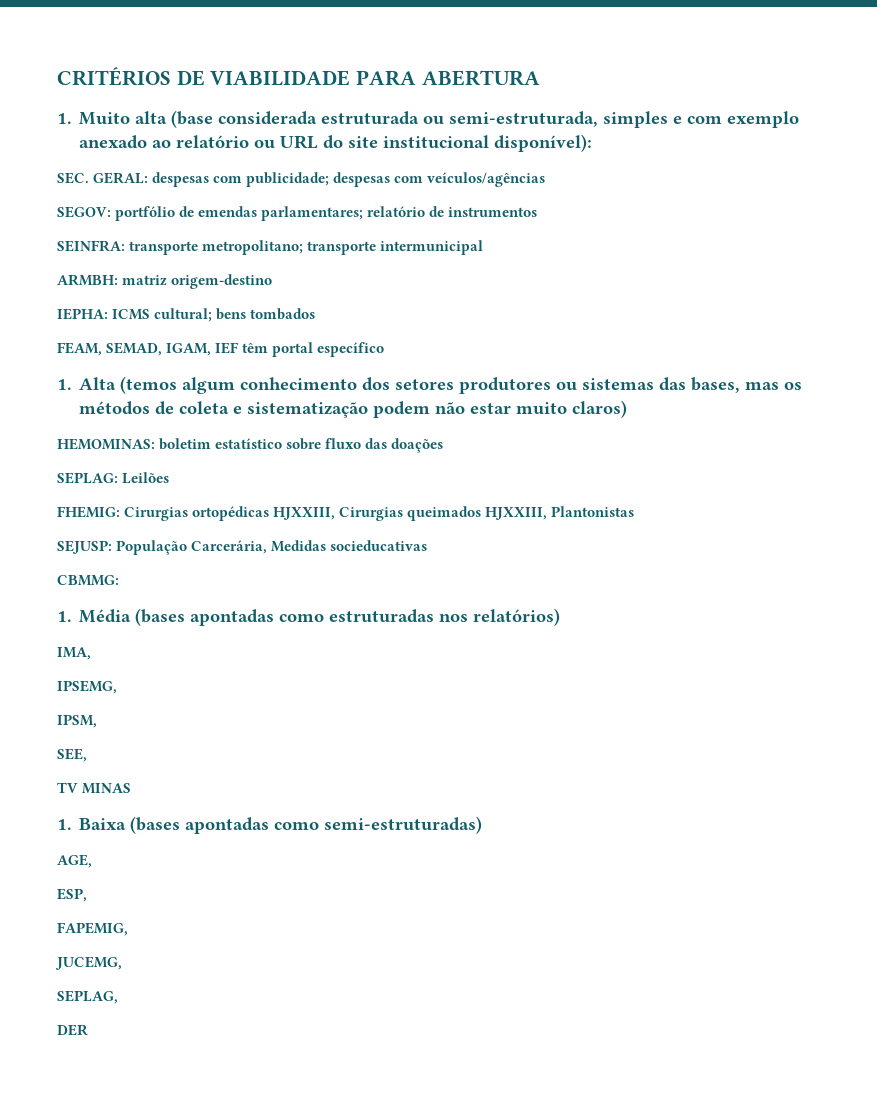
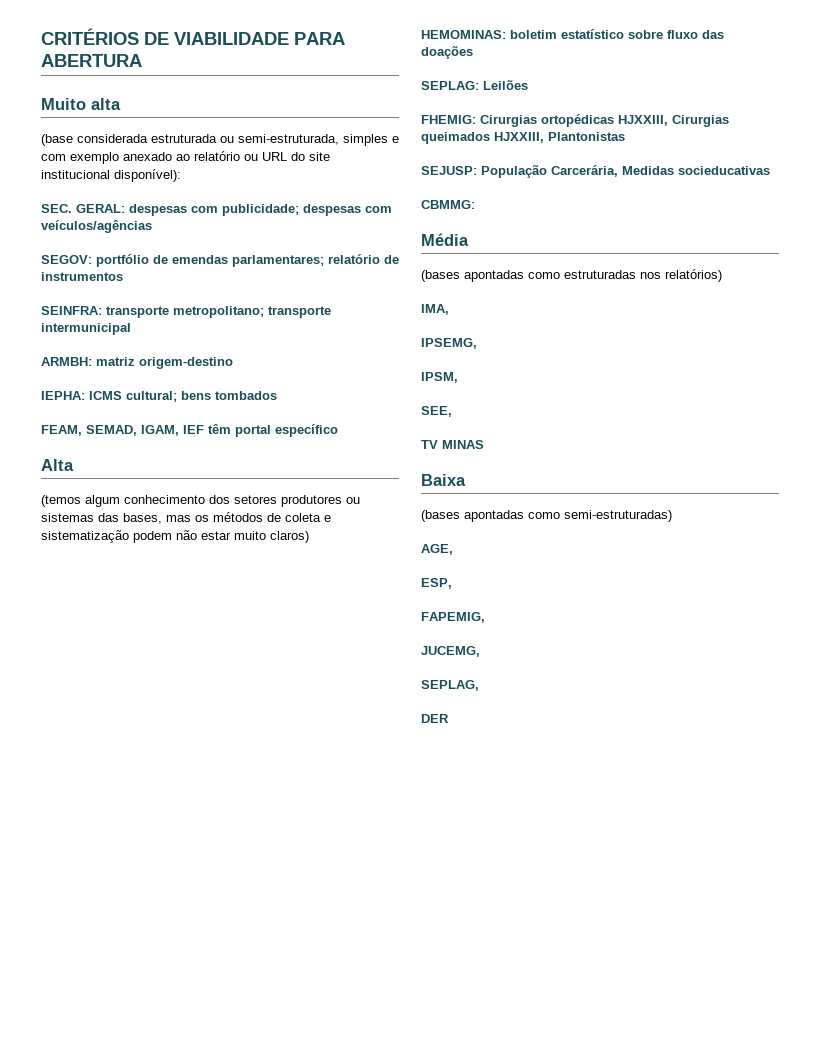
[57,113,72,124] 1. -> (142, 60) none
(167, 117) none -> (121, 104) //
[57,379,72,390] 1. -> (338, 430) none
(116, 383) none -> (74, 465) //
[57,611,72,622] 1. -> (475, 204) none
(131, 616) none -> (469, 239) //
[57,819,72,830] 1. -> (484, 444) none
(126, 824) none -> (466, 480) //

